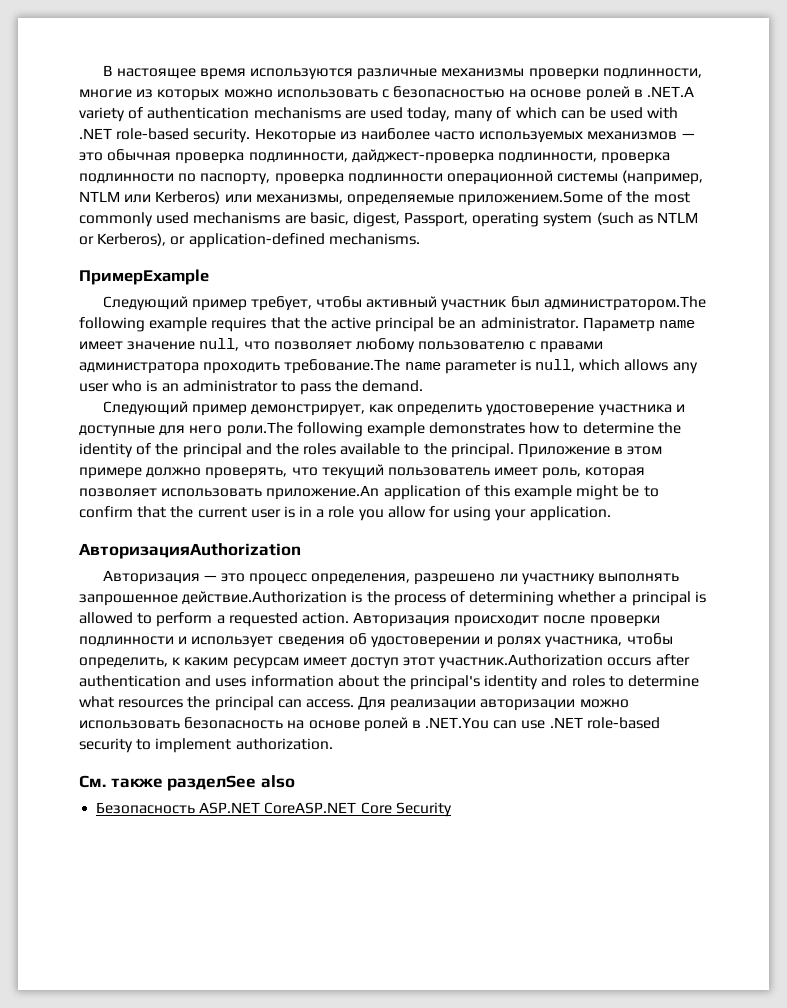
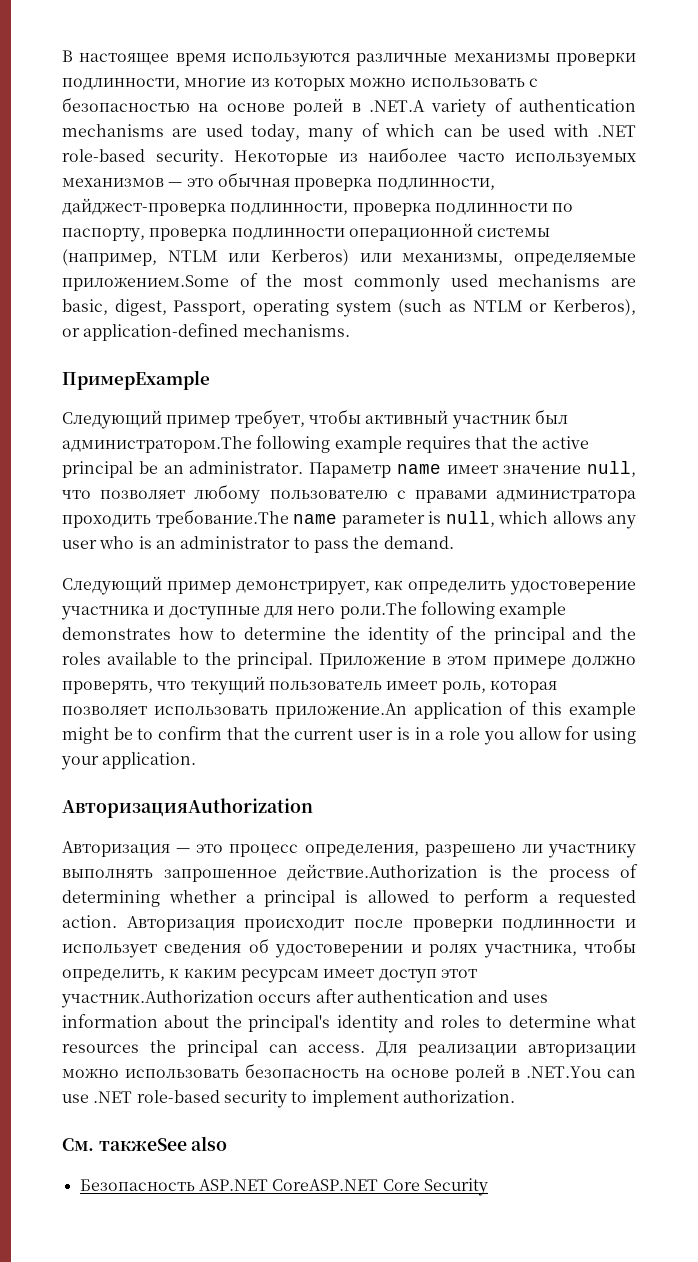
[110,775,257,791] также разделSee -> [98,1138,187,1151] такжеSee

